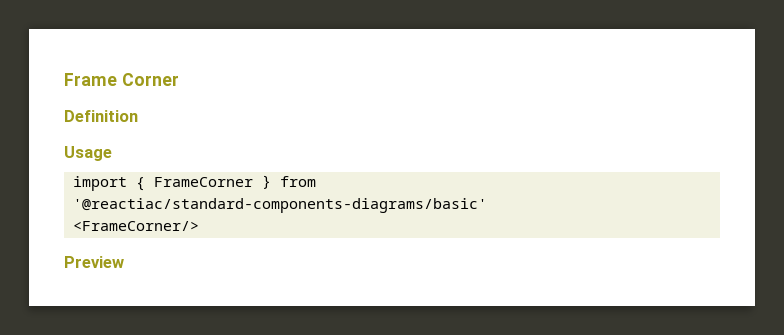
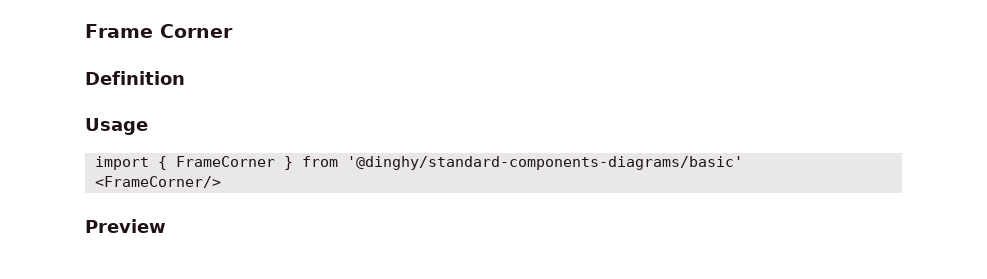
[73,198,487,213] '@reactiac/standard-components-diagrams/basic' -> [346,156,743,170] '@dinghy/standard-components-diagrams/basic'

